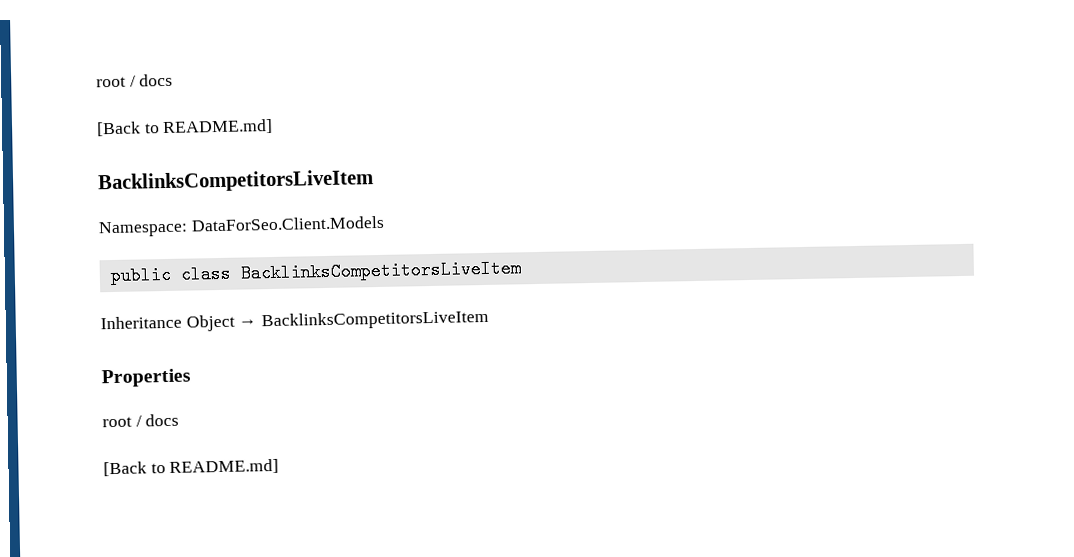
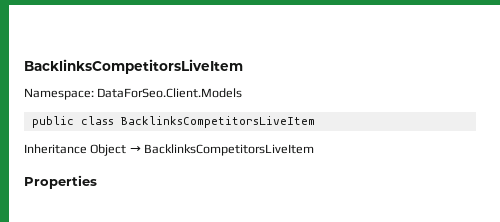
[96,73,174,88] [96,118,274,137] root / docs // [Back to README.md] // -> (24, 66) none
[102,413,180,428] [103,458,280,477] // root / docs // [Back to README.md] -> (97, 182) none

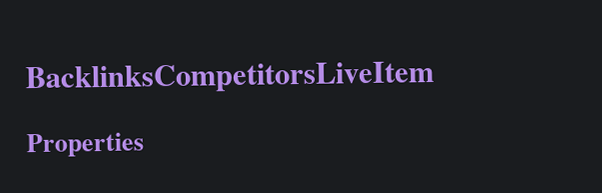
[24,59,243,74] [24,88,243,100] [31,116,315,128] [24,144,315,156] BacklinksCompetitorsLiveItem // Namespace: DataForSeo.Client.Models // public class BacklinksCompetitorsLiveItem // Inheritance Object → BacklinksCompetitorsLiveItem -> [25,60,434,95] BacklinksCompetitorsLiveItem

